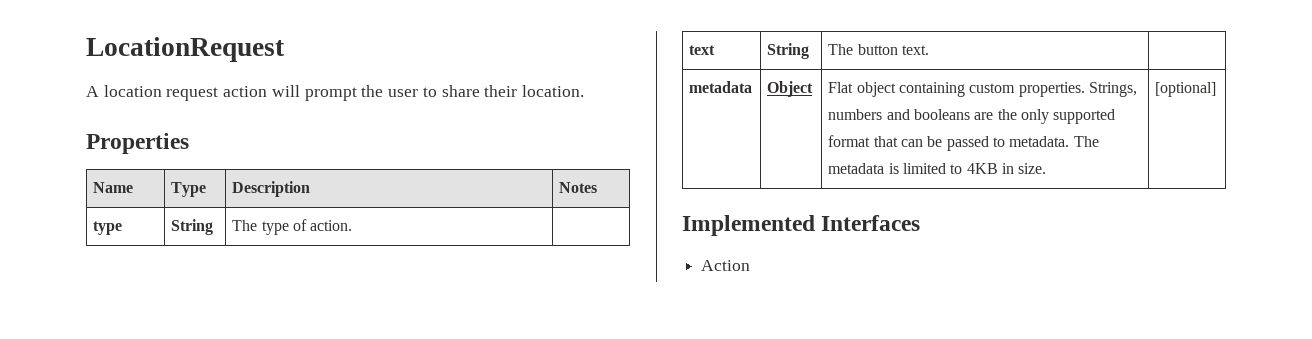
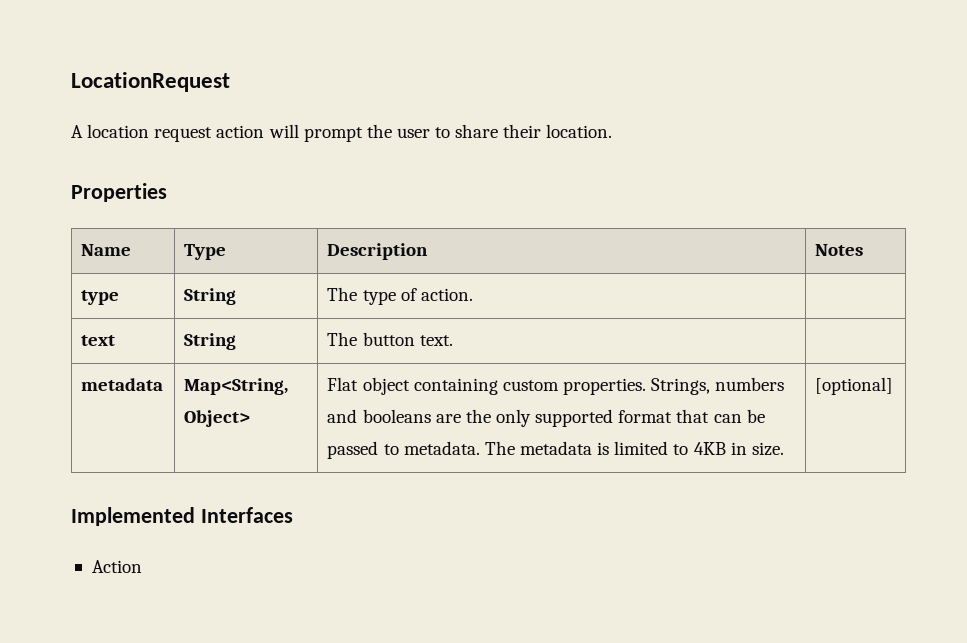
[767,81,814,97] Object -> [184,378,289,395] [184,410,251,427] Map<String, Object>

